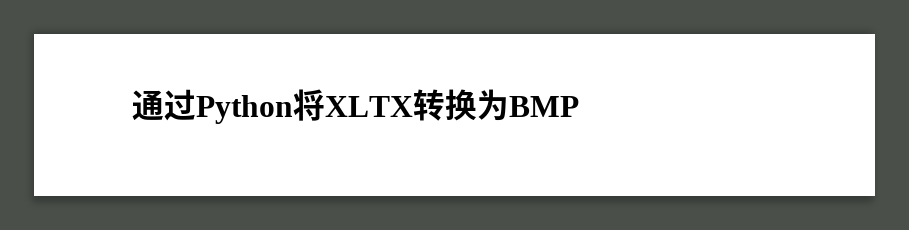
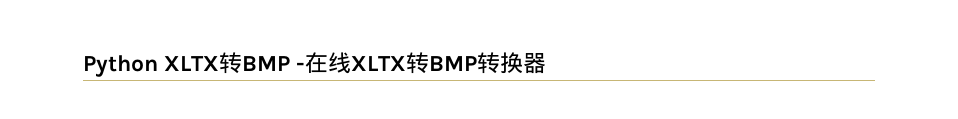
[132,89,579,124] 通过Python将XLTX转换为BMP -> [83,52,547,77] Python XLTX转BMP -在线XLTX转BMP转换器

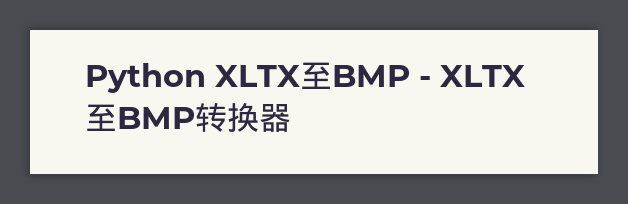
[219,52,243,74] 转 -> [300,62,332,89] 至
[305,52,430,74] 在线XLTX转 -> [440,65,525,87] [85,104,117,131] XLTX至

